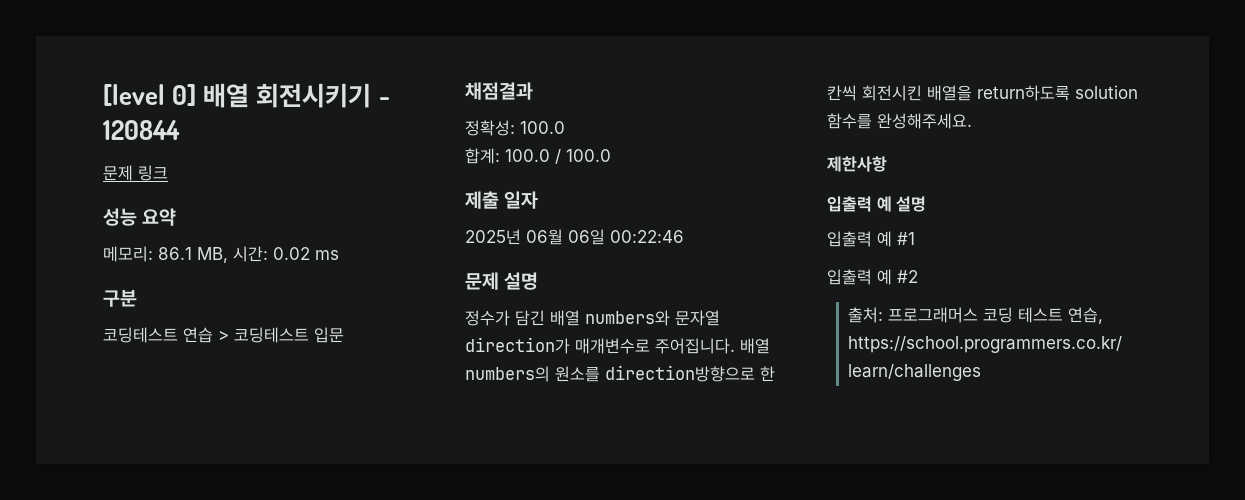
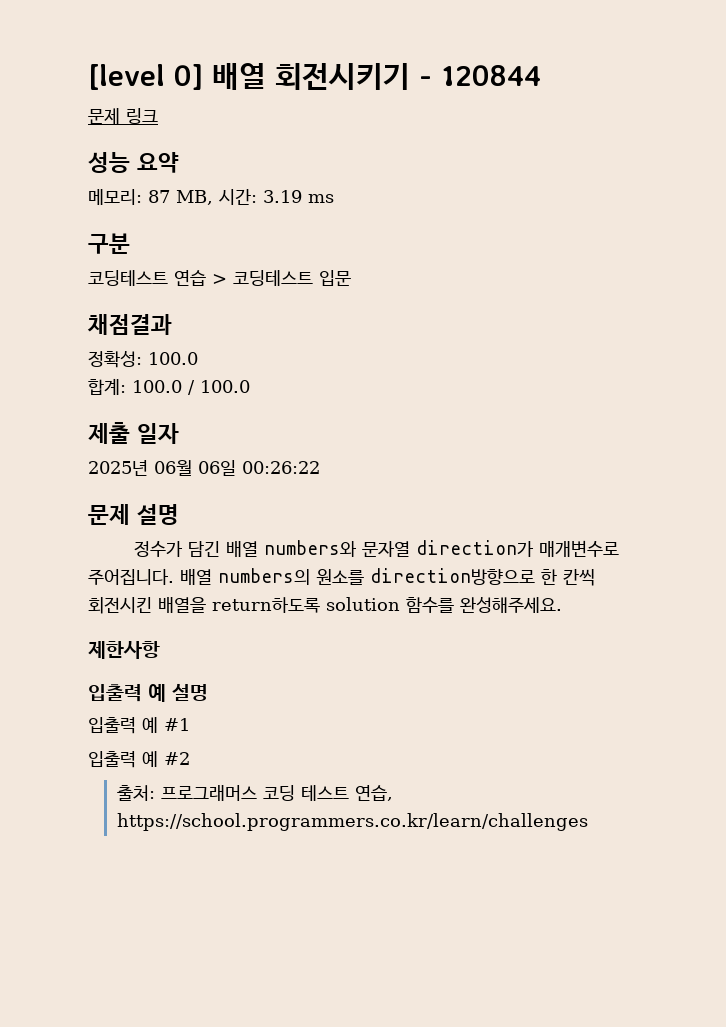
[158,247,192,260] 86.1 -> [148,190,170,203] 87
[273,247,310,260] 0.02 -> [263,190,302,203] 3.19
[610,230,684,243] 00:22:46 -> [242,461,320,474] 00:26:22

